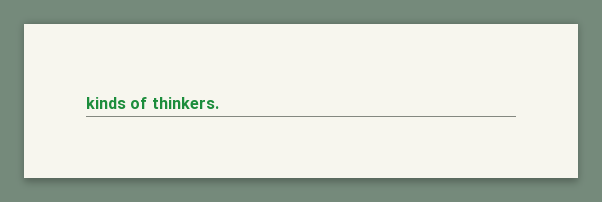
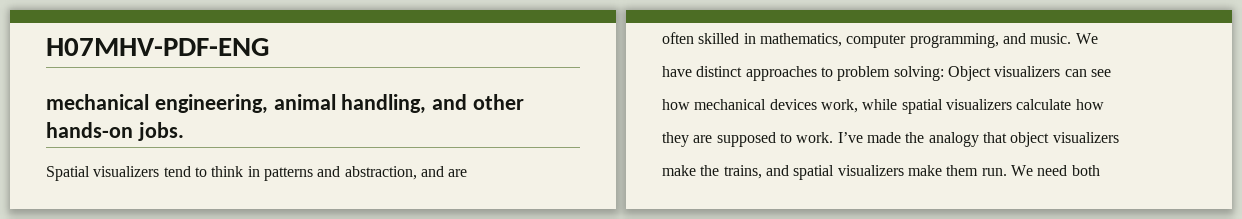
[86,97,219,109] kinds of thinkers. -> [46,38,269,56] [46,94,525,114] [46,122,184,141] [46,166,468,181] [662,32,1098,48] [662,66,1111,81] [662,99,1104,114] [662,132,1119,147] [662,165,1100,180] H07MHV-PDF-ENG // mechanical engineering, animal handling, and other hands-on jobs. // Spatial visualizers tend to think in patterns and abstraction, and are // often skilled in mathematics, computer programming, and music. We // have distinct approaches to problem solving: Object visualizers can see // how mechanical devices work, while spatial visualizers calculate how // they are supposed to work. I’ve made the analogy that object visualizers // make the trains, and spatial visualizers make them run. We need both

